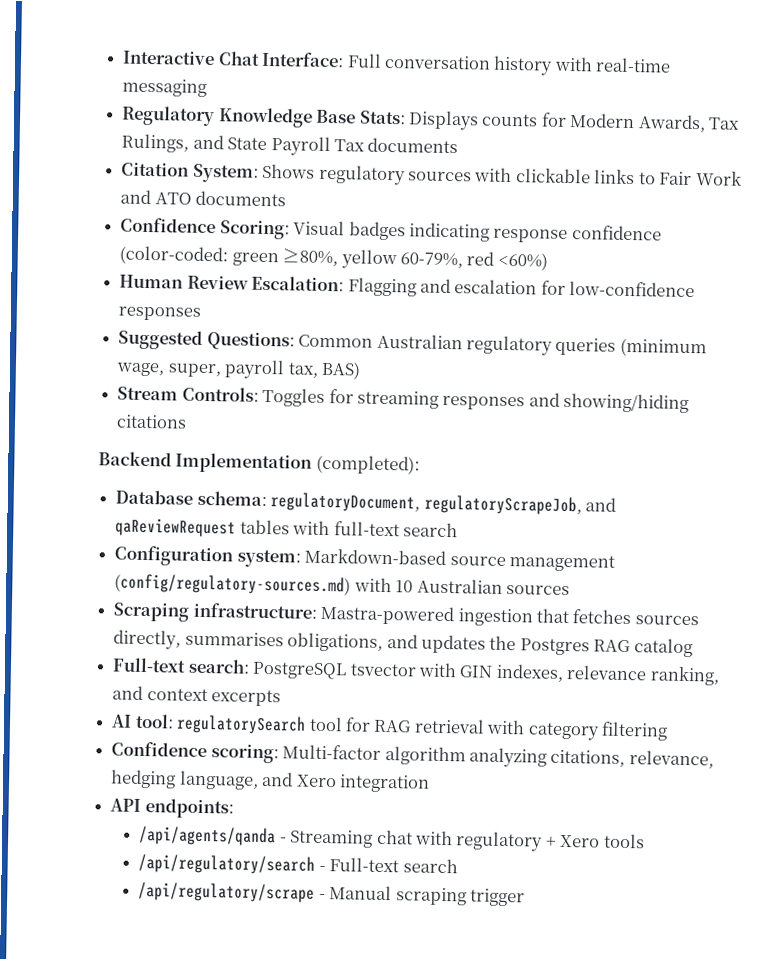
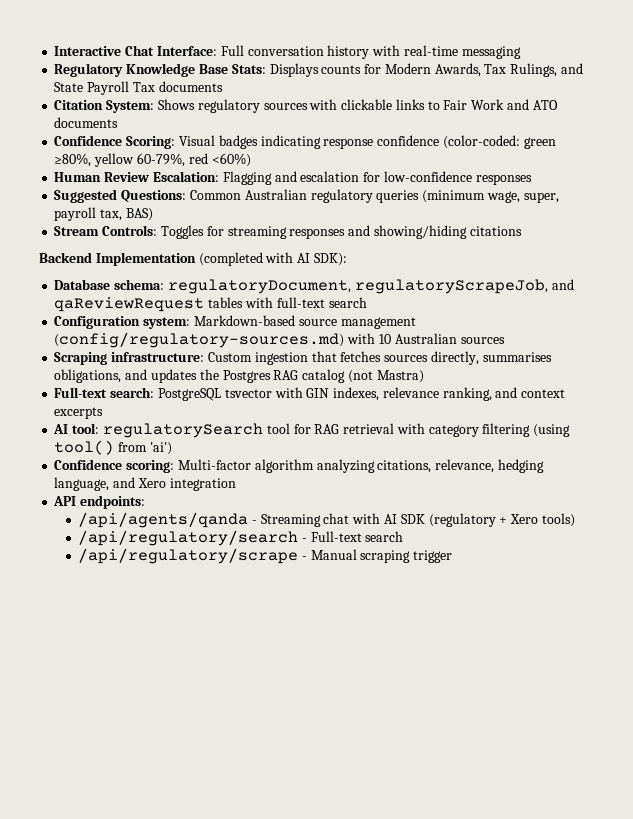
[315,454,420,475] (completed): -> [198,252,347,266] (completed with AI SDK):
[320,604,456,626] Mastra-powered -> [207,352,252,362] Custom
(693, 648) none -> [347,370,424,383] (not Mastra)
(669, 731) none -> [533,424,571,437] [54,440,172,455] (using tool() from 'ai')
[455,831,544,852] regulatory -> [384,513,496,527] AI SDK (regulatory
[603,833,645,849] tools -> [541,513,575,527] tools)

